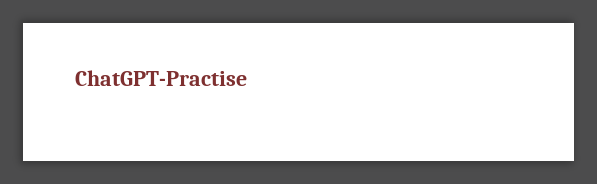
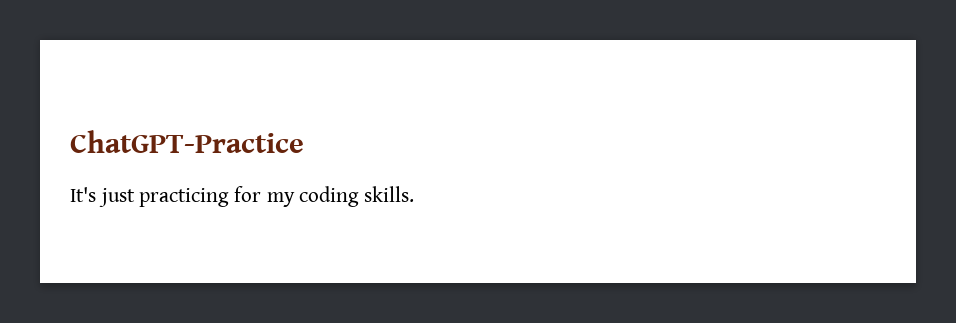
[75,70,247,86] ChatGPT-Practise -> [70,130,304,153] [70,186,415,207] ChatGPT-Practice // It's just practicing for my coding skills.

